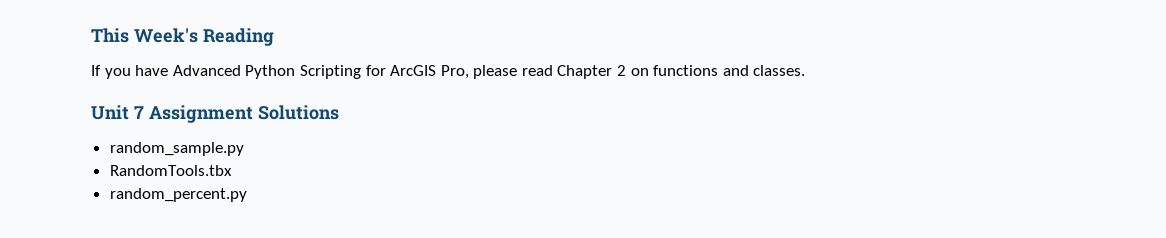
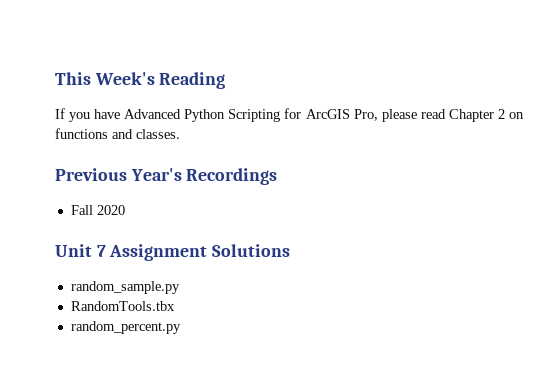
(806, 70) none -> [55,168,278,185] [70,205,125,215] // Previous Year's Recordings // Fall 2020

